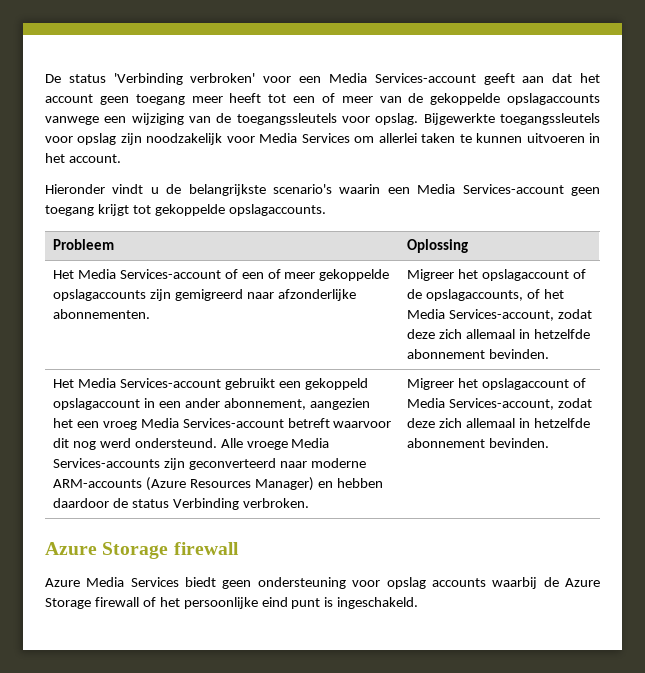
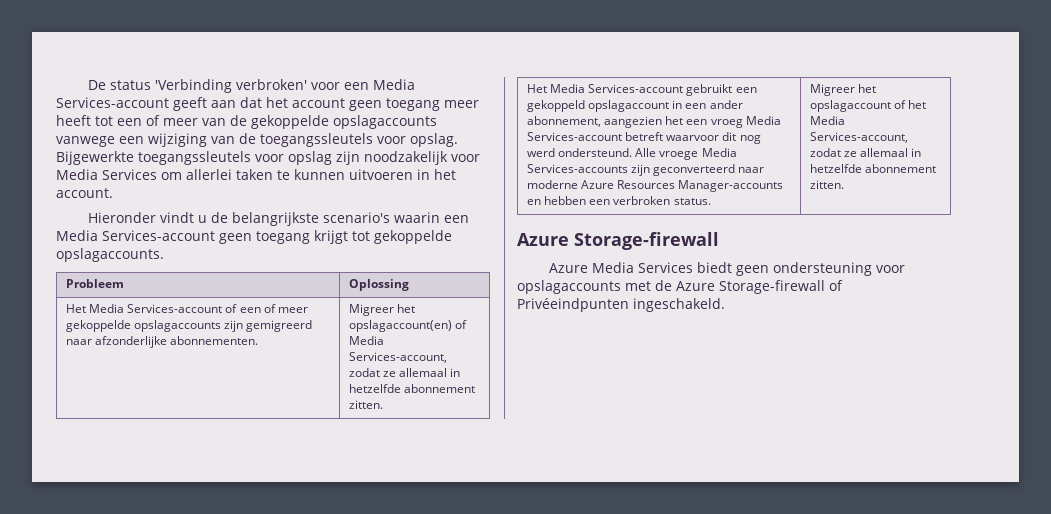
[481,269,586,281] [406,289,564,301] [406,309,592,321] [406,329,590,339] [406,349,549,359] opslagaccount of de opslagaccounts, of het Media Services-account, zodat deze zich allemaal in hetzelfde abonnement bevinden. -> [348,320,467,332] [348,336,384,345] [348,352,447,363] [348,368,461,377] [348,384,475,393] [348,400,383,409] opslagaccount(en) of Media Services-account, zodat ze allemaal in hetzelfde abonnement zitten.
[52,477,383,491] [52,498,309,510] [406,378,586,390] [406,398,592,410] [406,418,590,428] [406,438,549,448] [45,542,239,559] ARM-accounts (Azure Resources Manager) en hebben daardoor de status Verbinding verbroken. | Migreer het opslagaccount of Media Services-account, zodat deze zich allemaal in hetzelfde abonnement bevinden. // Azure Storage firewall -> [580,180,784,192] [526,196,711,205] [809,84,876,96] [809,100,927,112] [809,116,845,125] [809,132,908,143] [809,148,922,157] [809,164,936,173] [809,180,844,189] [517,232,719,250] Azure Resources Manager-accounts en hebben een verbroken status. | Migreer het opslagaccount of het Media Services-account, zodat ze allemaal in hetzelfde abonnement zitten. // Azure Storage-firewall
[386,577,600,589] [45,597,334,609] opslag accounts waarbij de Azure Storage firewall of het persoonlijke eind punt is -> [517,280,843,294] [517,298,629,312] opslagaccounts met de Azure Storage-firewall of Privéeindpunten

